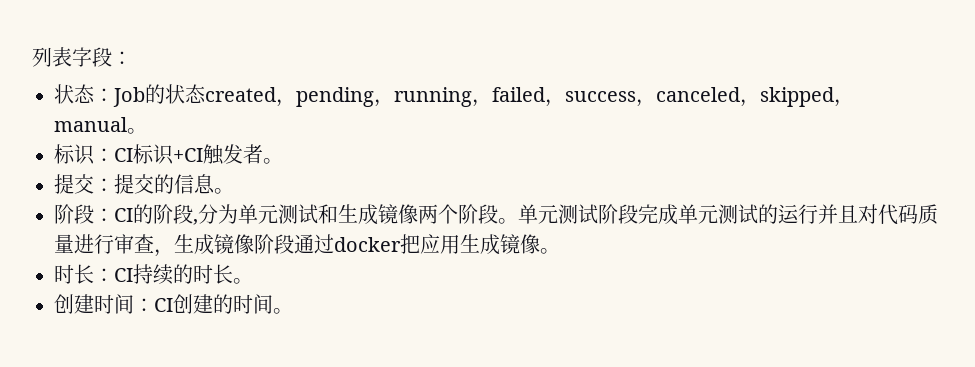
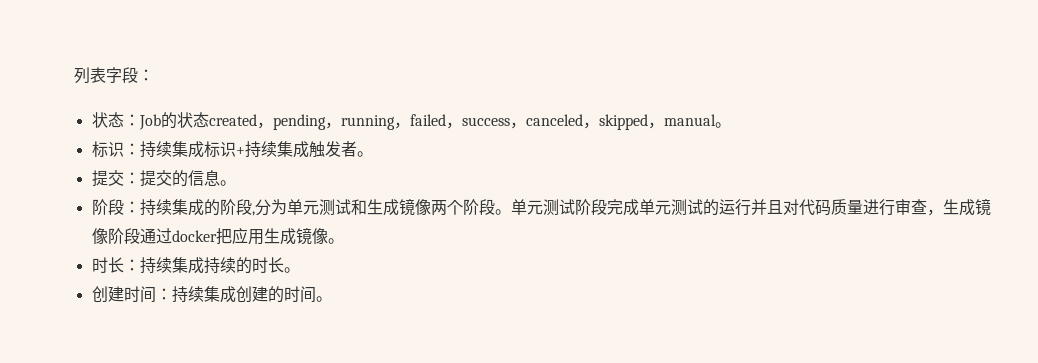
[114,144,203,165] CI标识+CI -> [139,141,309,158] 持续集成标识+持续集成
[114,208,133,222] CI -> [139,199,204,216] 持续集成
[114,268,133,282] CI -> [139,257,204,274] 持续集成
[154,298,173,312] CI -> [171,286,236,303] 持续集成

